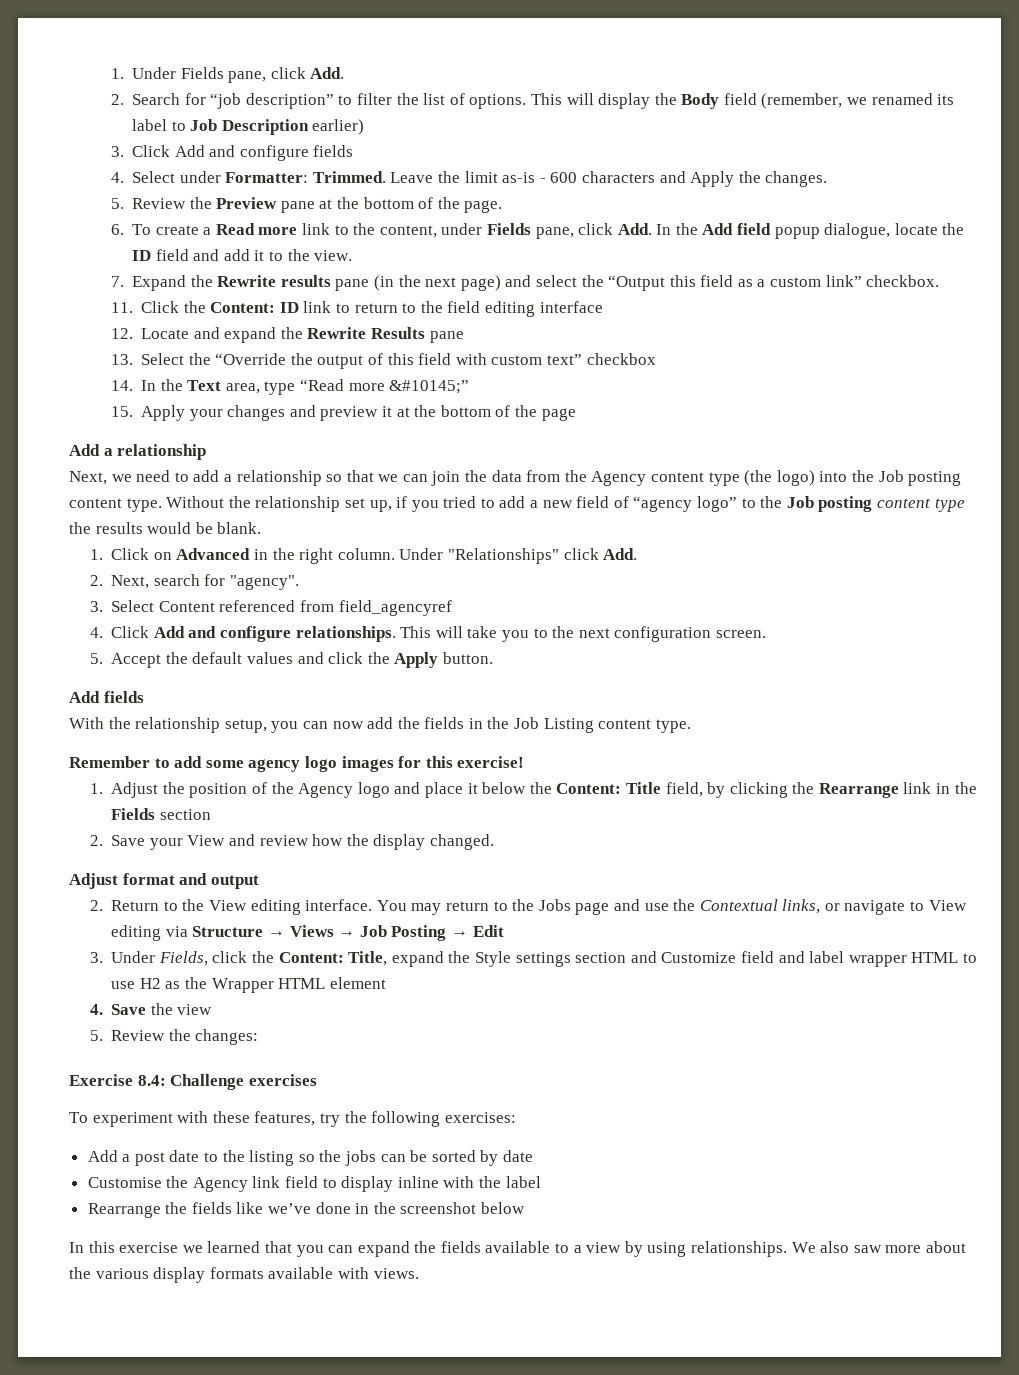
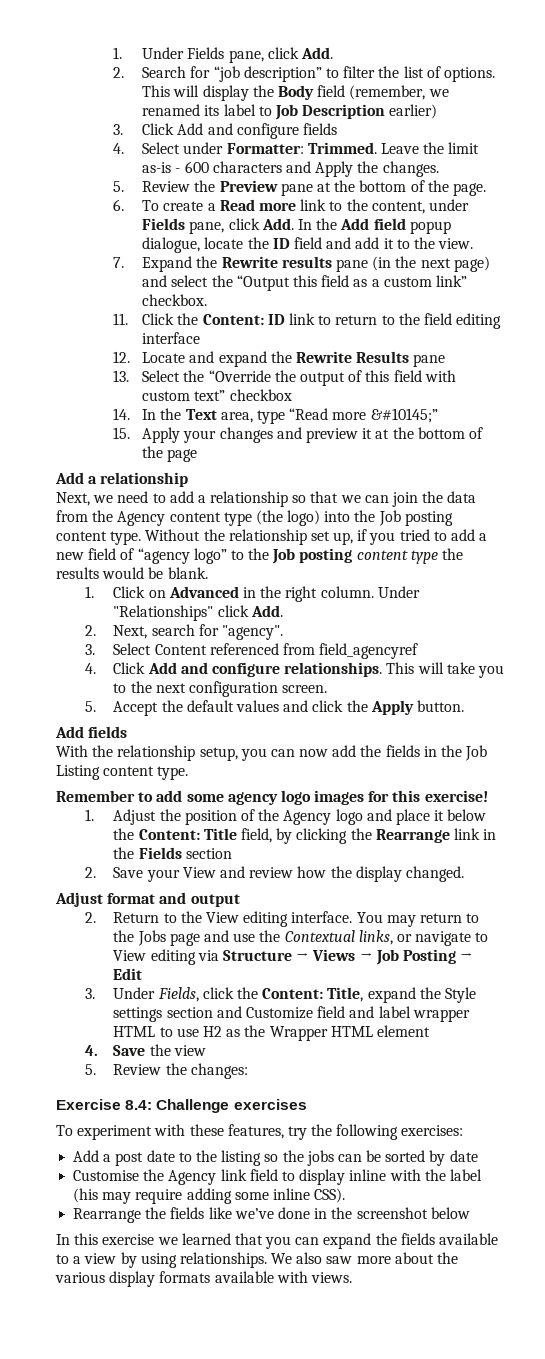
(541, 1182) none -> [73,1188,346,1204] (his may require adding some inline CSS).

